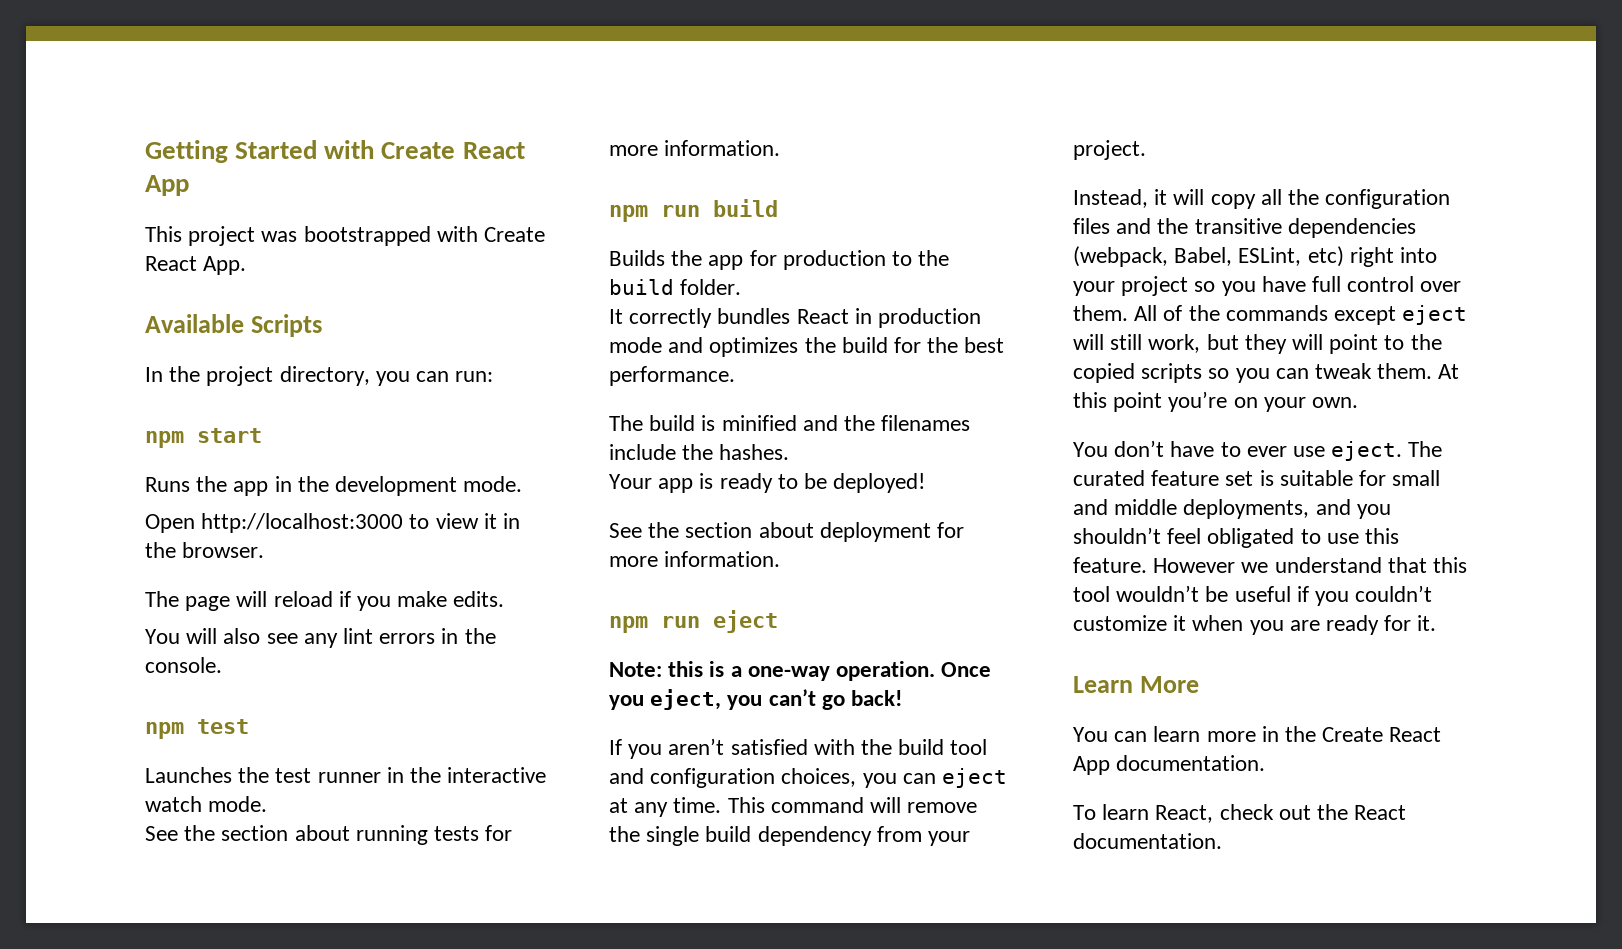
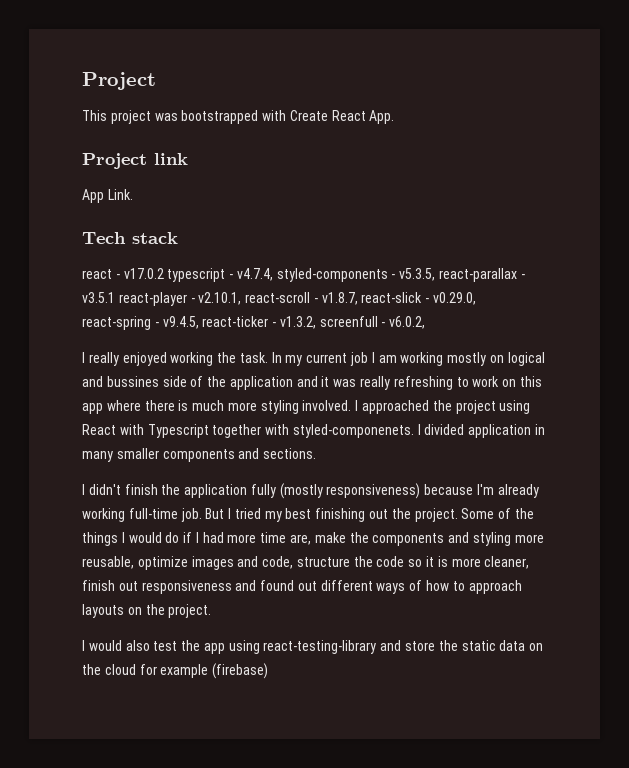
[145,140,525,163] [145,175,189,196] Getting Started with Create React App -> [82,72,156,90] Project
[145,314,322,337] [145,366,494,386] [145,428,262,448] [145,476,523,496] [145,513,521,533] [145,542,265,558] [145,591,505,611] [145,628,496,648] [145,657,222,673] [145,719,249,739] [145,767,547,783] [145,796,268,812] [145,825,513,845] [609,140,781,156] [609,199,778,222] [609,250,950,270] [609,279,742,295] [609,308,982,328] [609,337,1005,357] [609,366,735,386] [609,415,971,431] [609,444,790,460] [609,473,926,493] [609,522,965,542] [609,551,781,567] [609,610,778,633] [609,661,992,681] [609,689,903,710] [609,738,988,759] [609,768,1008,788] [609,797,978,817] [609,826,971,846] [1073,140,1146,160] [1073,189,1451,209] [1073,218,1416,238] [1073,246,1438,267] [1073,276,1462,296] [1073,305,1468,325] [1073,334,1442,354] [1073,363,1460,383] [1073,391,1359,412] [1073,440,1443,461] [1073,470,1441,486] [1073,499,1391,519] [1073,527,1400,548] [1073,557,1468,573] [1073,585,1433,606] [1073,615,1437,635] [1073,676,1199,693] [1073,726,1442,742] [1073,755,1266,775] [1073,804,1407,823] [1073,833,1222,849] Available Scripts // In the project directory, you can run: // npm start // Runs the app in the development mode. // Open http://localhost:3000 to view it in the browser. // The page will reload if you make edits. // You will also see any lint errors in the console. // npm test // Launches the test runner in the interactive watch mode. // See the section about running tests for more information. // npm run build // Builds the app for production to the build folder. // It correctly bundles React in production mode and optimizes the build for the best performance. // The build is minified and the filenames include the hashes. // Your app is ready to be deployed! // See the section about deployment for more information. // npm run eject // Note: this is a one-way operation. Once you eject, you can’t go back! // If you aren’t satisfied with the build tool and configuration choices, you can eject at any time. This command will remove the single build dependency from your project. // Instead, it will copy all the configuration files and the transitive dependencies (webpack, Babel, ESLint, etc) right into your project so you have full control over them. All of the commands except eject will still work, but they will point to the copied scripts so you can tweak them. At this point you’re on your own. // You don’t have to ever use eject. The curated feature set is suitable for small and middle deployments, and you shouldn’t feel obligated to use this feature. However we understand that this tool wouldn’t be useful if you couldn’t customize it when you are ready for it. // Learn More // You can learn more in the Create React App documentation. // To learn React, check out the React documentation. -> [82,153,188,169] [82,189,133,203] [82,232,178,244] [82,268,525,282] [82,292,477,306] [82,316,426,330] [82,352,545,366] [82,376,542,390] [82,400,531,414] [82,424,546,438] [82,448,317,462] [82,483,539,499] [82,508,534,522] [82,532,544,546] [82,556,530,570] [82,580,522,594] [82,604,212,618] [82,640,544,654] [82,663,269,679] Project link // App Link. // Tech stack // react - v17.0.2 typescript - v4.7.4, styled-components - v5.3.5, react-parallax - v3.5.1 react-player - v2.10.1, react-scroll - v1.8.7, react-slick - v0.29.0, react-spring - v9.4.5, react-ticker - v1.3.2, screenfull - v6.0.2, // I really enjoyed working the task. In my current job I am working mostly on logical and bussines side of the application and it was really refreshing to work on this app where there is much more styling involved. I approached the project using React with Typescript together with styled-componenets. I divided application in many smaller components and sections. // I didn't finish the application fully (mostly responsiveness) because I'm already working full-time job. But I tried my best finishing out the project. Some of the things I would do if I had more time are, make the components and styling more reusable, optimize images and code, structure the code so it is more cleaner, finish out responsiveness and found out different ways of how to approach layouts on the project. // I would also test the app using react-testing-library and store the static data on the cloud for example (firebase)

